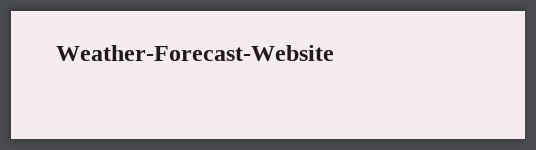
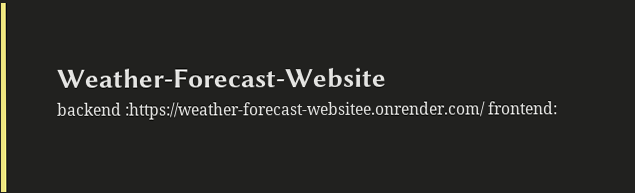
(334, 53) none -> [57,101,559,120] // backend :https://weather-forecast-websitee.onrender.com/ frontend:

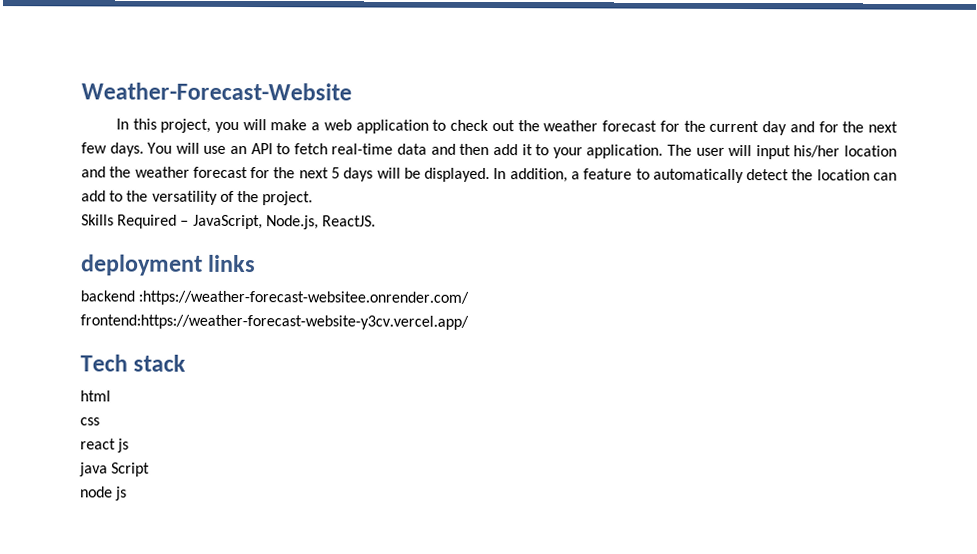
[57,101,559,120] backend :https://weather-forecast-websitee.onrender.com/ frontend: -> [115,118,899,136] [81,142,897,160] [81,166,898,184] [81,190,314,206] [81,214,376,230] [81,254,257,276] [80,290,470,306] [80,314,469,330] [80,354,187,372] [80,390,111,402] [80,417,100,426] [80,438,130,453] [79,462,151,477] [80,486,128,501] In this project, you will make a web application to check out the weather forecast for the current day and for the next few days. You will use an API to fetch real-time data and then add it to your application. The user will input his/her location and the weather forecast for the next 5 days will be displayed. In addition, a feature to automatically detect the location can add to the versatility of the project. // Skills Required – JavaScript, Node.js, ReactJS. // deployment links // backend :https://weather-forecast-websitee.onrender.com/ // frontend:https://weather-forecast-website-y3cv.vercel.app/ // Tech stack // html // css // react js // java Script // node js

